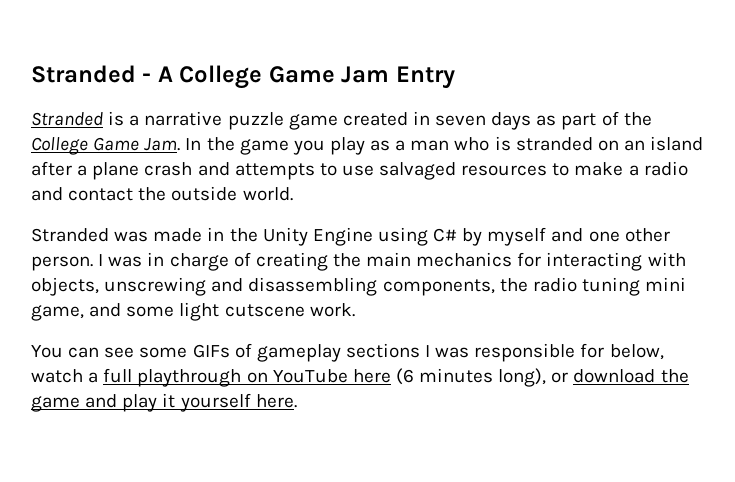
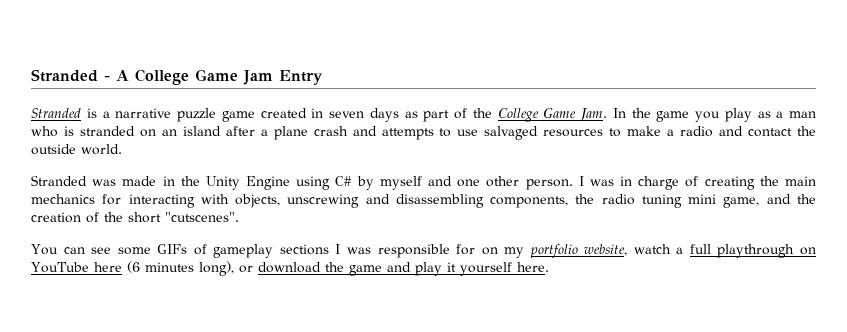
[126,302,355,321] some light cutscene work. -> [796,194,816,204] [31,212,239,223] the creation of the short "cutscenes".
[609,344,664,360] below, -> [481,244,628,258] on my portfolio website,

